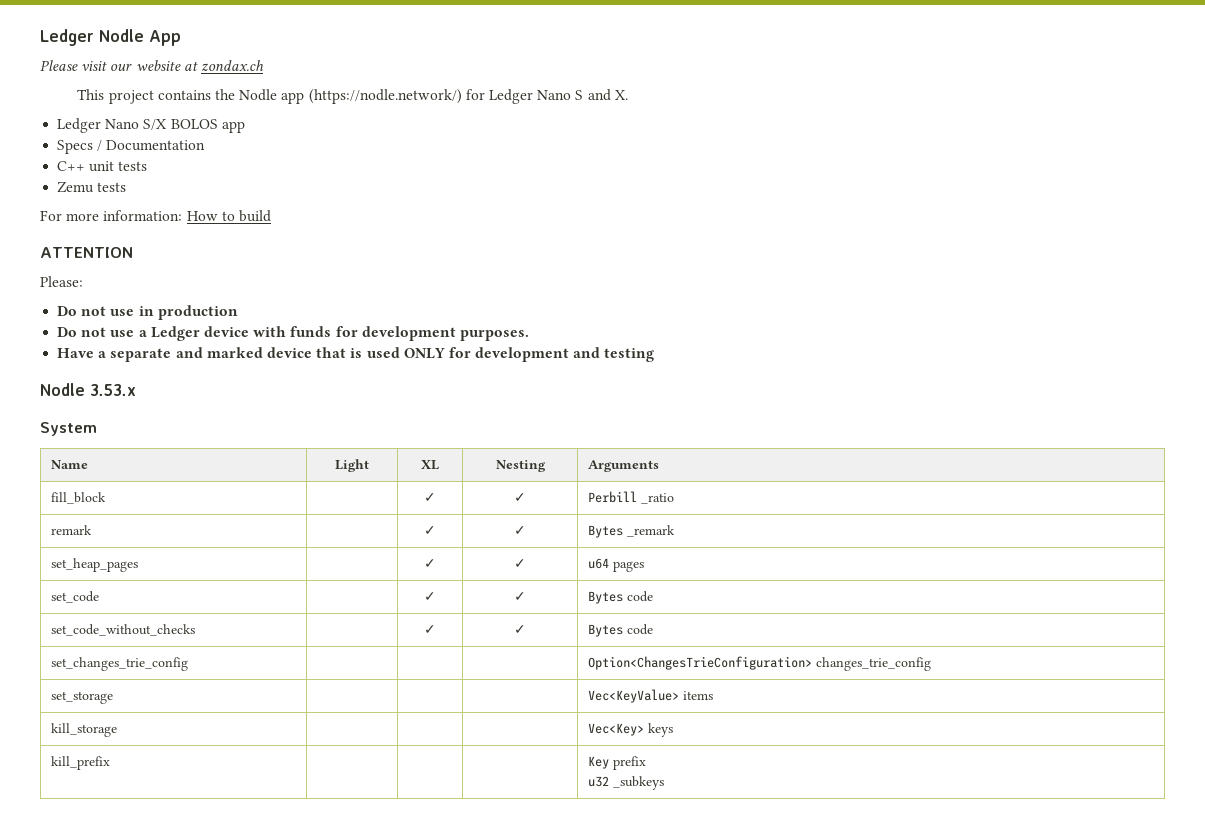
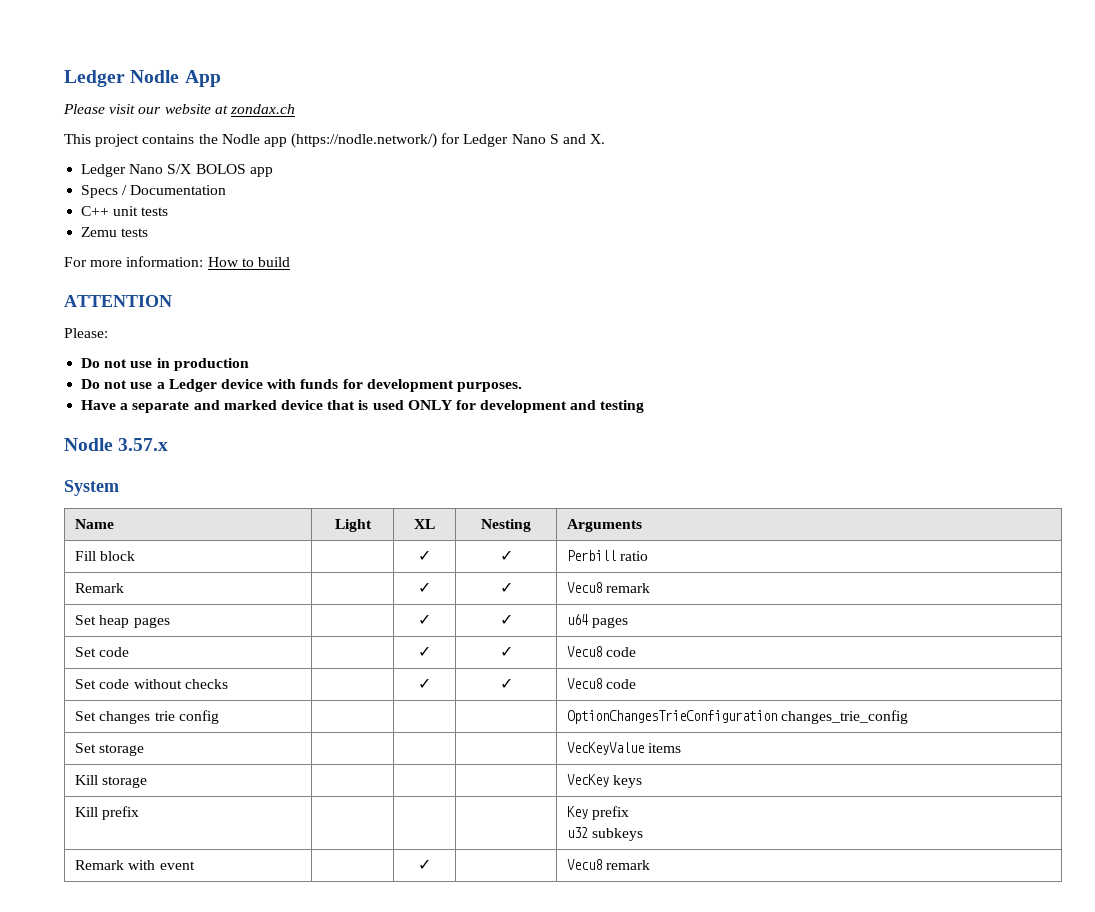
[90,384,136,396] 3.53.x -> [118,438,169,451] 3.57.x
[50,492,106,504] fill_block -> [75,551,136,561] Fill block
[640,493,674,504] [50,525,92,535] [424,526,436,535] [514,526,526,535] [587,525,675,538] [50,558,138,572] _ratio // remark | | ✓ | ✓ | Bytes _remark // set_heap_pages -> [620,551,649,561] [75,583,125,593] [418,582,431,593] [499,582,513,593] [567,582,651,593] [75,615,170,628] ratio // Remark | | ✓ | ✓ | Vecu8 remark // Set heap pages
[50,591,99,603] [424,592,436,601] [514,592,526,601] [587,591,653,604] [50,624,195,636] [424,625,436,634] [514,625,526,634] [587,624,653,637] [50,657,188,671] [587,656,931,671] [50,691,113,704] [587,689,713,703] [50,723,117,737] [587,723,644,736] set_code | | ✓ | ✓ | Bytes code // set_code_without_checks | | ✓ | ✓ | Bytes code // set_changes_trie_config | | | | Option<ChangesTrieConfiguration> changes_trie_config // set_storage | | | | Vec<KeyValue> items // kill_storage | | | | Vec<Key> -> [75,647,130,657] [418,646,431,657] [499,646,513,657] [567,646,637,657] [75,679,228,689] [418,678,431,689] [499,678,513,689] [567,678,637,689] [75,710,219,724] [567,710,909,724] [75,743,145,756] [567,742,682,755] [75,775,148,788] [567,774,610,787] Set code | | ✓ | ✓ | Vecu8 code // Set code without checks | | ✓ | ✓ | Vecu8 code // Set changes trie config | | | | OptionChangesTrieConfiguration changes_trie_config // Set storage | | | | VecKeyValue items // Kill storage | | | | VecKey
[50,756,110,770] kill_prefix -> [75,806,140,820] Kill prefix
[612,776,664,790] _subkeys -> [592,828,644,841] [75,860,195,870] [418,859,431,870] [567,859,651,870] subkeys // Remark with event | | ✓ | | Vecu8 remark

